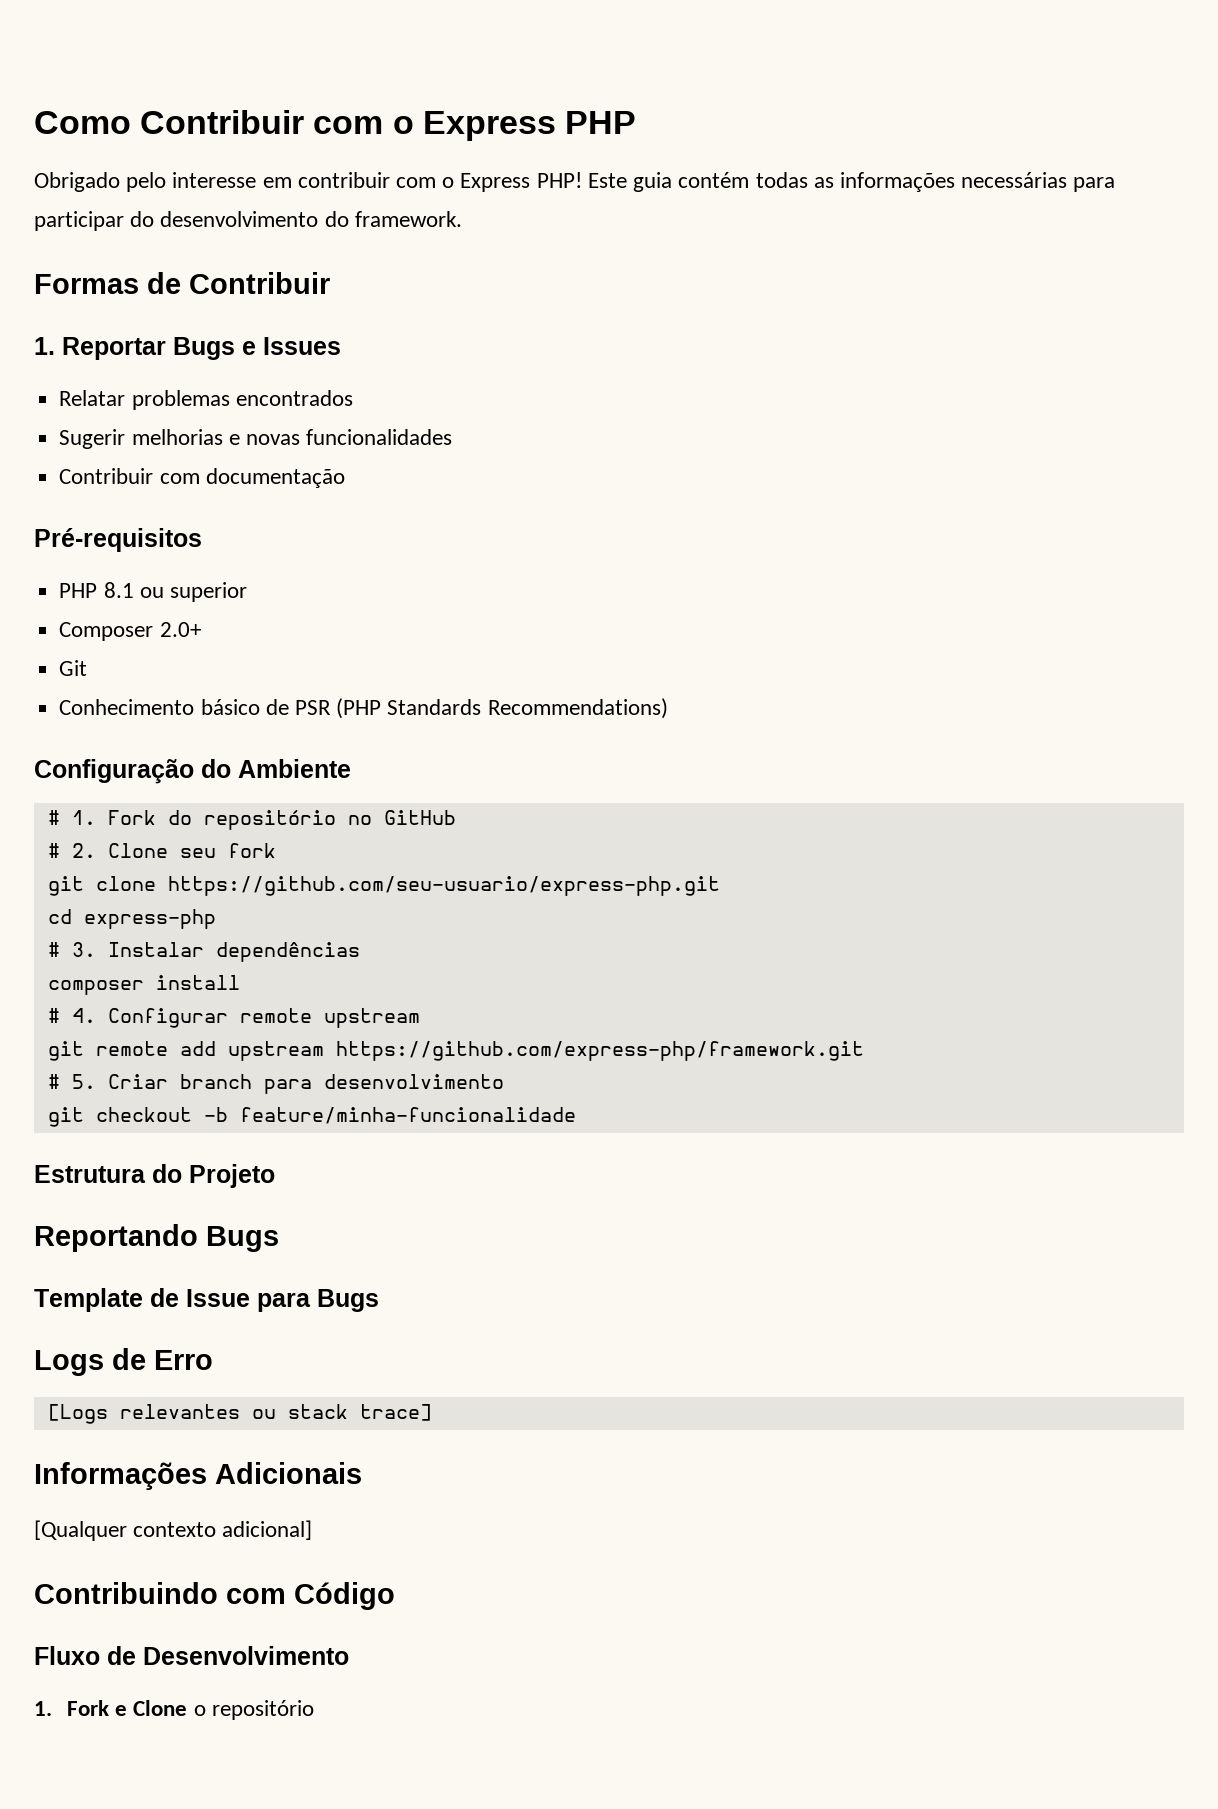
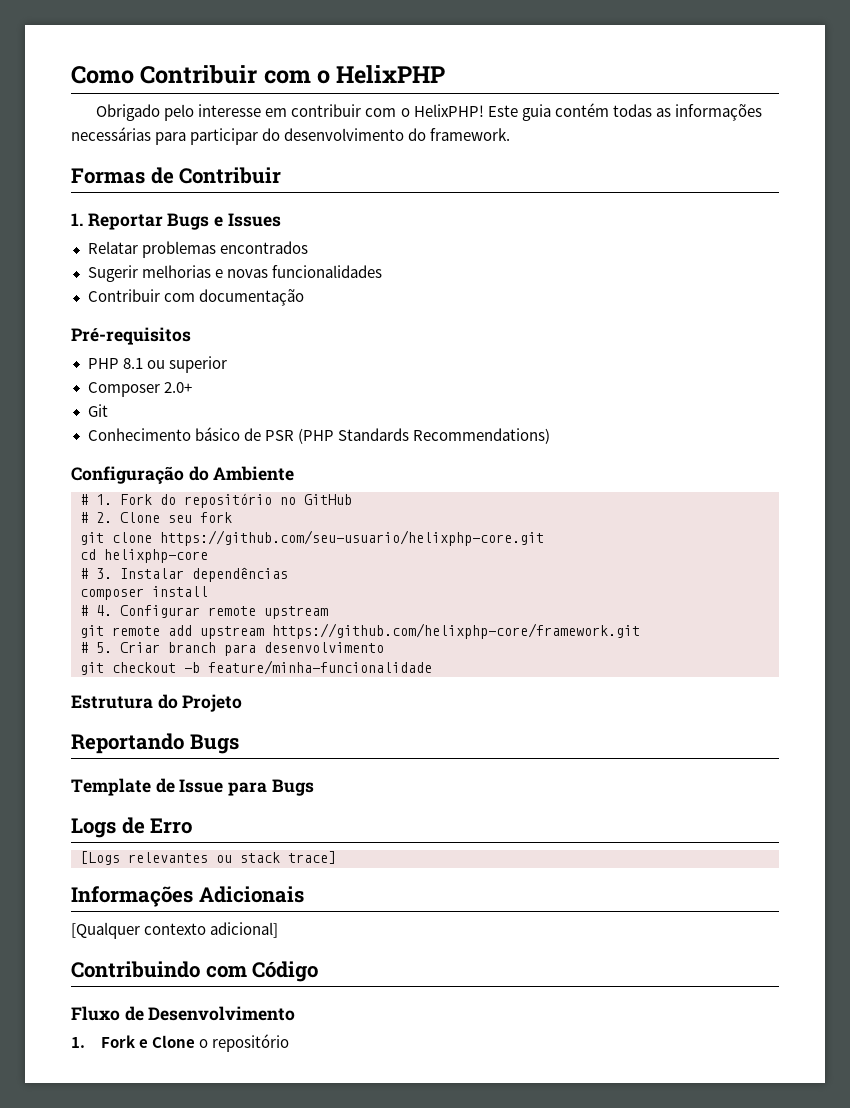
[422,111,636,141] Express PHP -> [336,65,446,84] HelixPHP
[460,172,582,192] Express PHP! -> [413,104,484,117] HelixPHP!
[167,876,720,896] https://github.com/seu-usuario/express-php.git -> [160,530,544,546] https://github.com/seu-usuario/helixphp-core.git
[83,909,216,929] express-php -> [104,549,208,563] helixphp-core
[335,1041,864,1061] https://github.com/express-php/framework.git -> [272,623,640,639] https://github.com/helixphp-core/framework.git

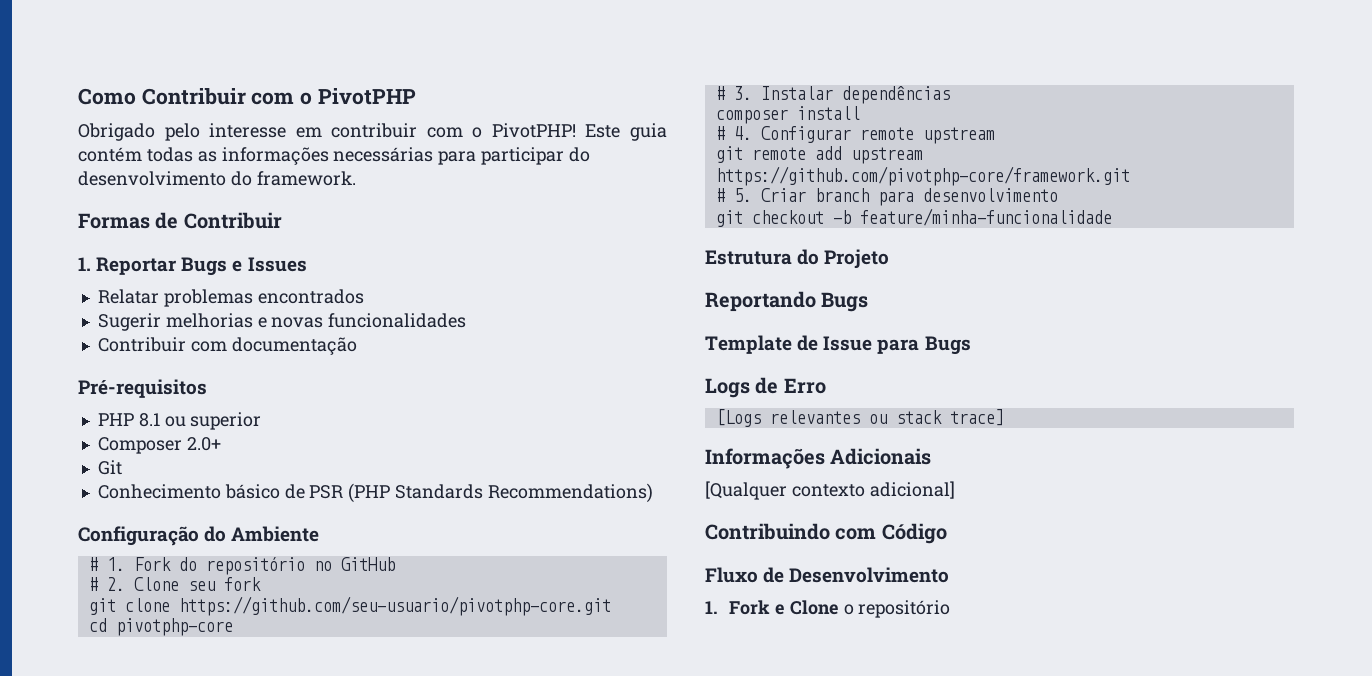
[336,65,446,84] HelixPHP -> [317,88,416,105] PivotPHP
[413,104,484,117] HelixPHP! -> [491,123,576,138] PivotPHP!
[160,530,544,546] https://github.com/seu-usuario/helixphp-core.git -> [178,596,611,616] https://github.com/seu-usuario/pivotphp-core.git
[104,549,208,563] helixphp-core -> [115,618,233,636] pivotphp-core
[272,623,640,639] https://github.com/helixphp-core/framework.git -> [715,166,1130,186] https://github.com/pivotphp-core/framework.git

